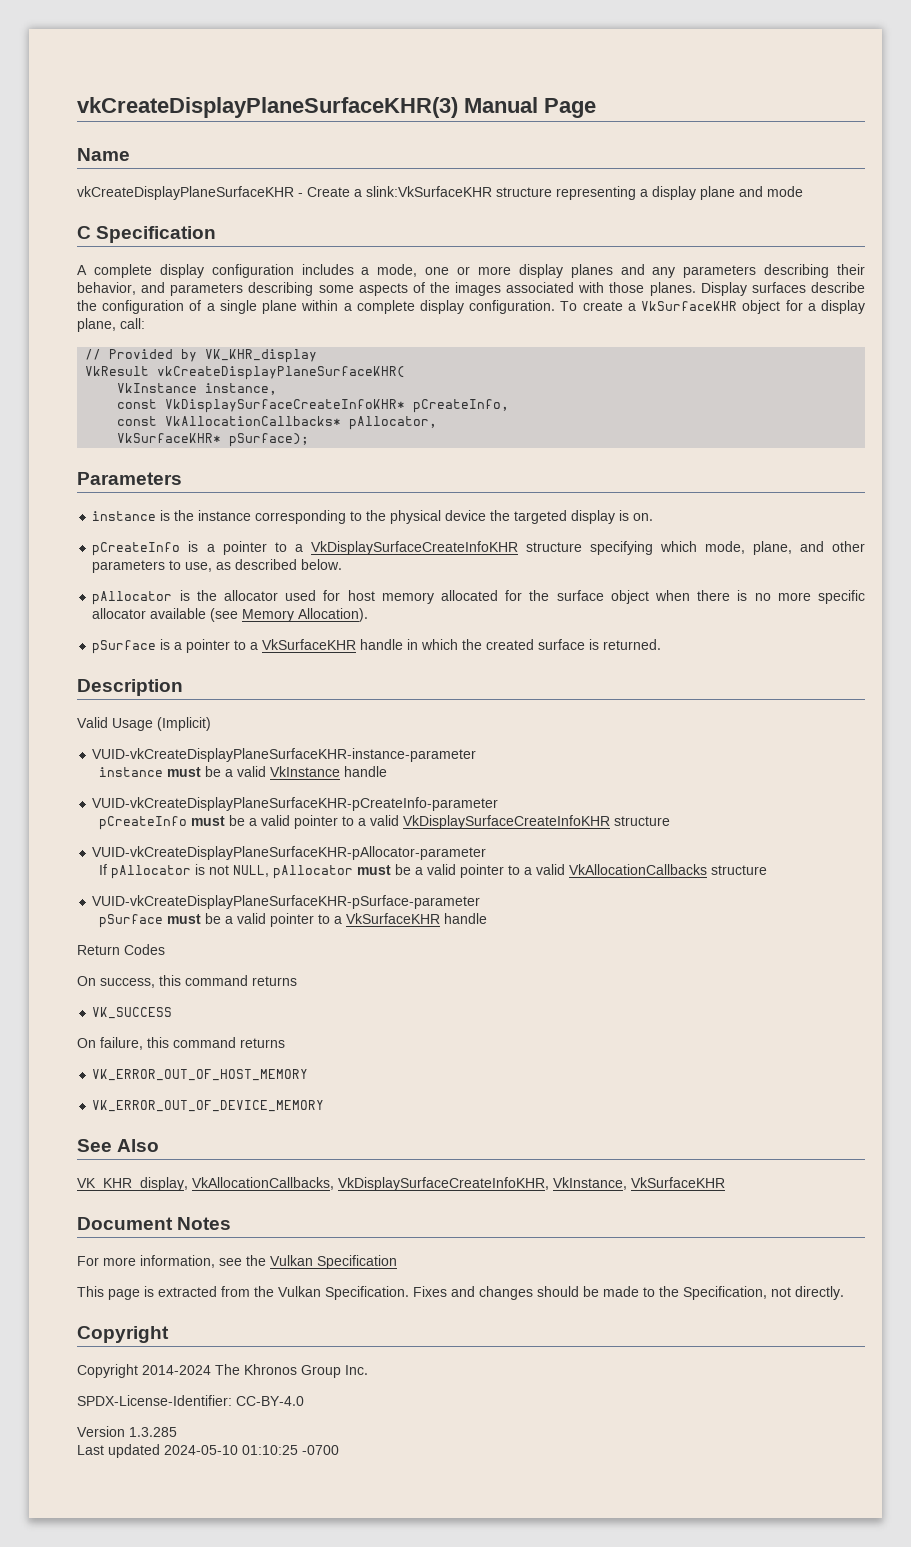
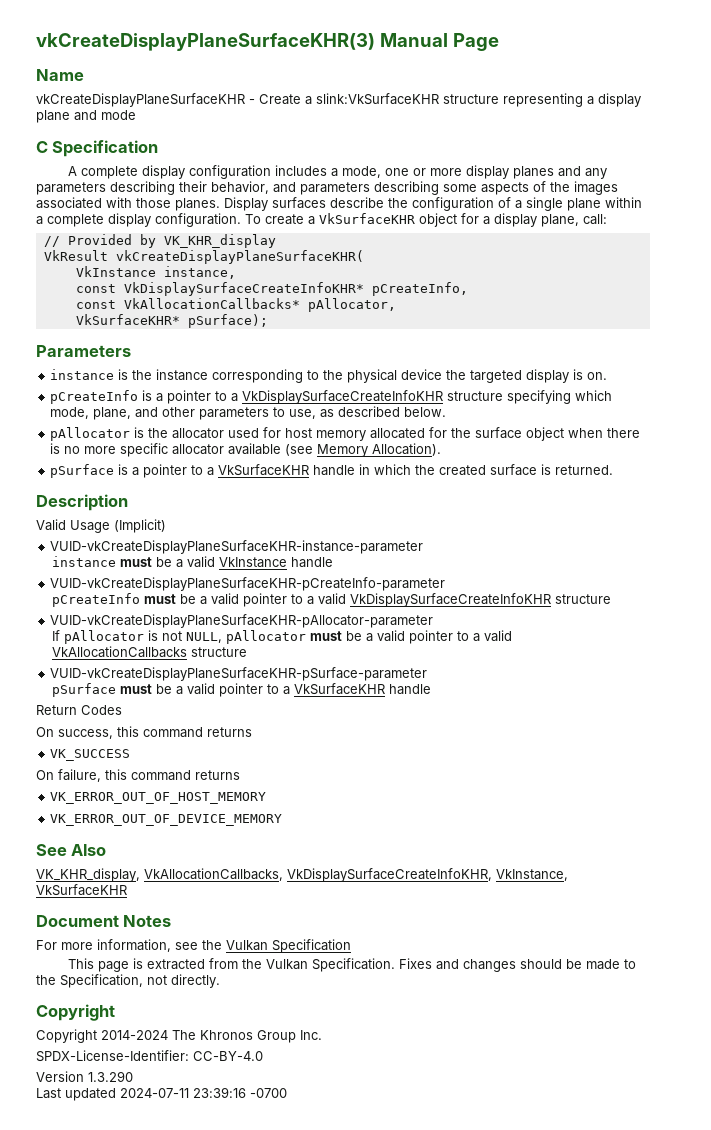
[129,1427,177,1437] 1.3.285 -> [88,1071,133,1082] 1.3.290
[164,1445,298,1455] 2024-05-10 01:10:25 -> [120,1087,246,1098] 2024-07-11 23:39:16

